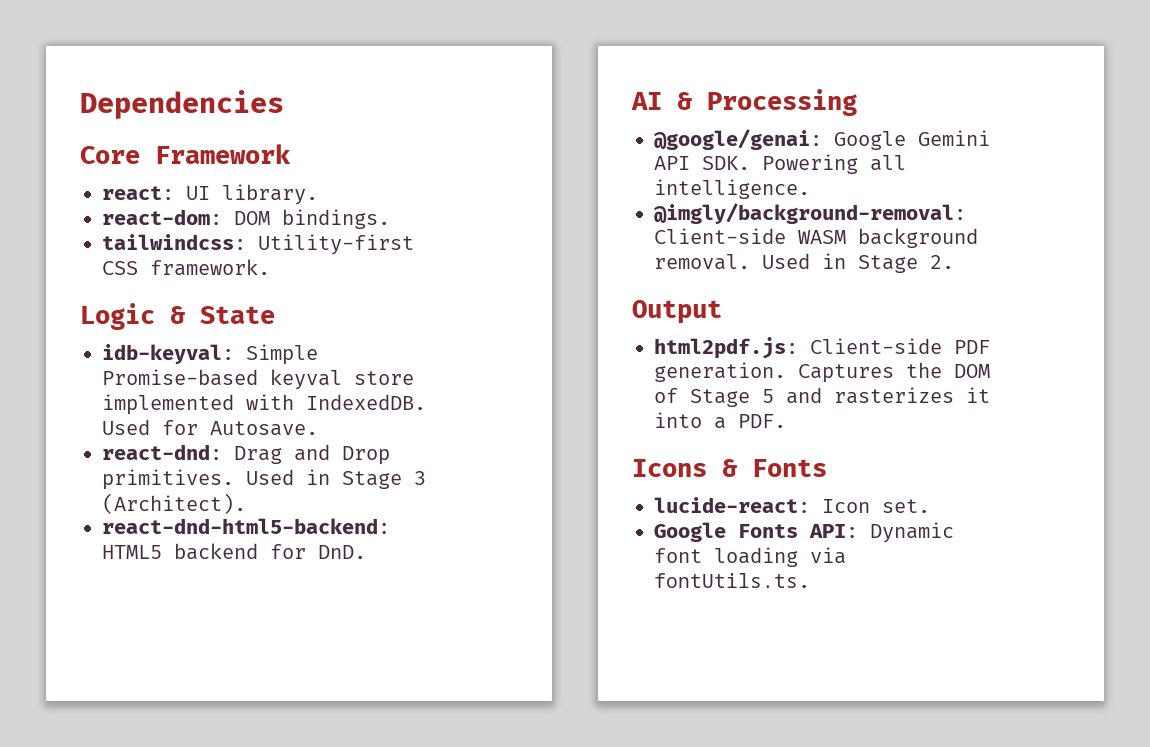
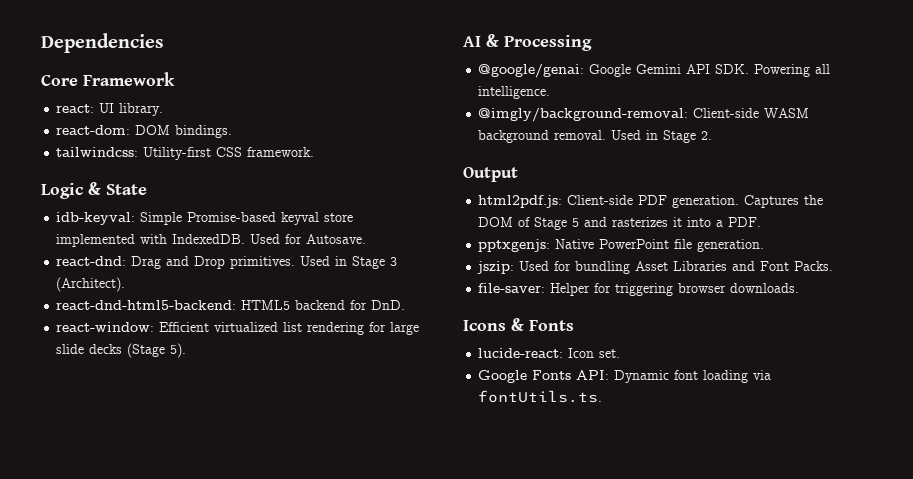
(366, 552) none -> [56,322,420,335] [56,343,187,358] // react-window: Efficient virtualized list rendering for large slide decks (Stage 5).
(786, 421) none -> [478,239,765,252] [477,261,834,274] [478,283,800,296] // pptxgenjs: Native PowerPoint file generation. // jszip: Used for bundling Asset Libraries and Font Packs. // file-saver: Helper for triggering browser downloads.

